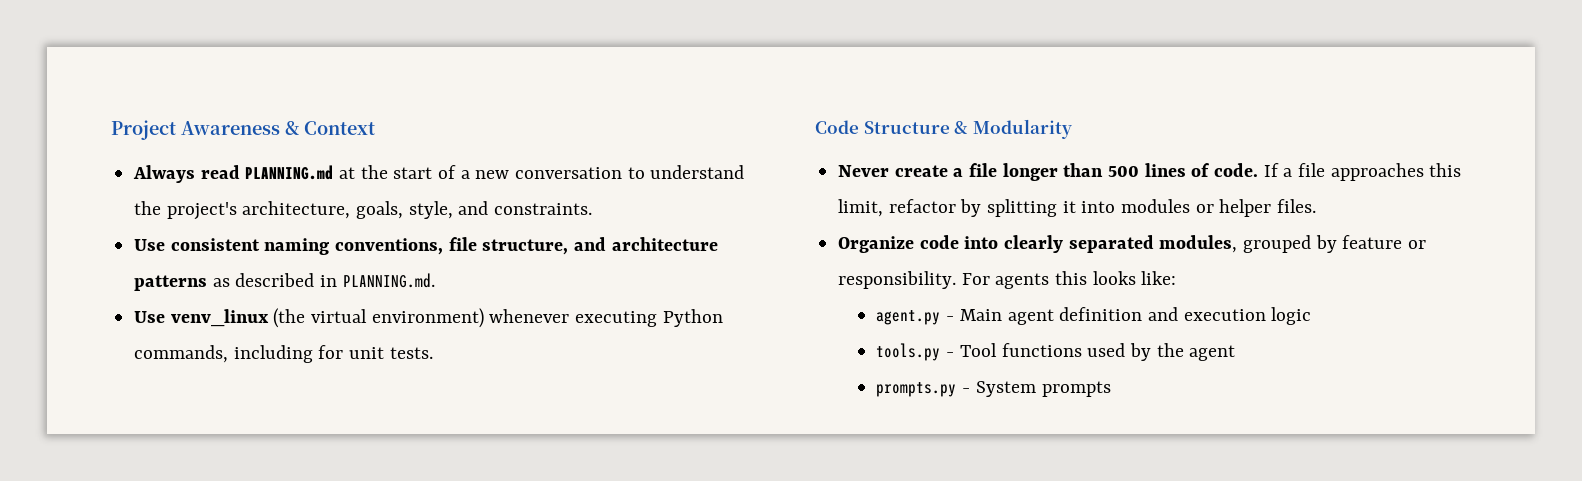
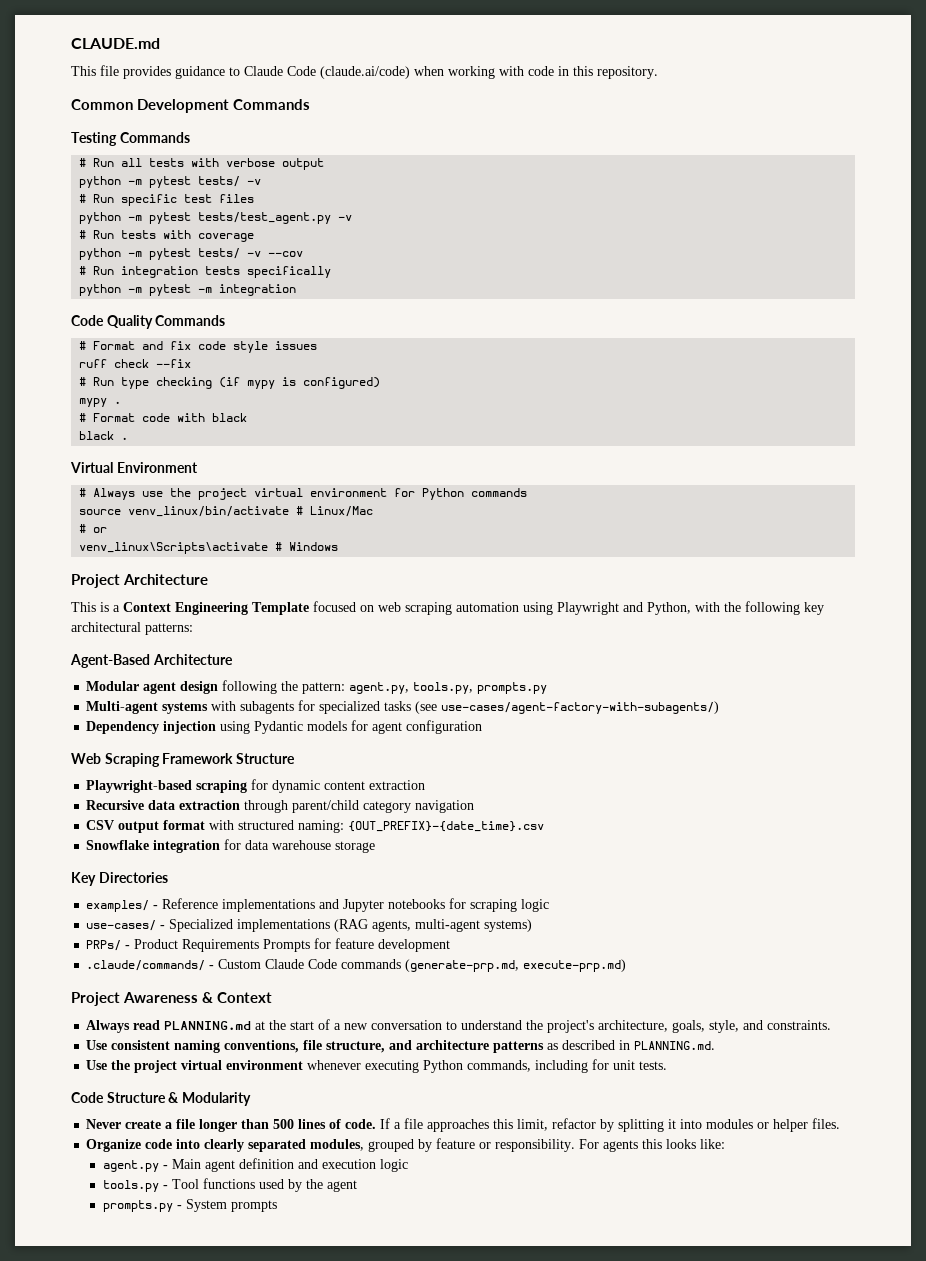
(111, 130) none -> [71,38,160,49] [71,65,658,79] [71,99,310,113] [71,132,190,146] [79,158,325,170] [79,176,262,188] [79,194,255,206] [79,212,353,224] [79,230,255,242] [79,248,304,260] [79,266,332,278] [79,284,297,296] [71,315,226,329] [79,341,318,353] [79,359,192,368] [79,377,381,389] [79,398,122,407] [79,413,248,422] [79,431,129,440] [70,462,198,473] [79,488,528,500] [79,506,374,517] [79,524,108,533] [79,542,339,554] [71,574,208,588] [71,601,824,615] [71,622,193,635] [70,654,233,668] [86,680,548,694] [86,700,720,714] [86,720,483,734] [71,753,295,767] [86,779,426,793] [86,800,475,813] [86,820,545,833] [86,839,376,853] [71,872,168,886] [86,898,550,912] [86,919,533,932] [86,938,451,952] [86,959,627,972] CLAUDE.md // This file provides guidance to Claude Code (claude.ai/code) when working with code in this repository. // Common Development Commands // Testing Commands // # Run all tests with verbose output // python -m pytest tests/ -v // # Run specific test files // python -m pytest tests/test_agent.py -v // # Run tests with coverage // python -m pytest tests/ -v --cov // # Run integration tests specifically // python -m pytest -m integration // Code Quality Commands // # Format and fix code style issues // ruff check --fix // # Run type checking (if mypy is configured) // mypy . // # Format code with black // black . // Virtual Environment // # Always use the project virtual environment for Python commands // source venv_linux/bin/activate # Linux/Mac // # or // venv_linux\Scripts\activate # Windows // Project Architecture // This is a Context Engineering Template focused on web scraping automation using Playwright and Python, with the following key architectural patterns: // Agent-Based Architecture // Modular agent design following the pattern: agent.py, tools.py, prompts.py // Multi-agent systems with subagents for specialized tasks (see use-cases/agent-factory-with-subagents/) // Dependency injection using Pydantic models for agent configuration // Web Scraping Framework Structure // Playwright-based scraping for dynamic content extraction // Recursive data extraction through parent/child category navigation // CSV output format with structured naming: {OUT_PREFIX}-{date_time}.csv // Snowflake integration for data warehouse storage // Key Directories // examples/ - Reference implementations and Jupyter notebooks for scraping logic // use-cases/ - Specialized implementations (RAG agents, multi-agent systems) // PRPs/ - Product Requirements Prompts for feature development // .claude/commands/ - Custom Claude Code commands (generate-prp.md, execute-prp.md) //
[170,308,484,328] venv_linux (the virtual environment) -> [111,1060,304,1073] the project virtual environment

